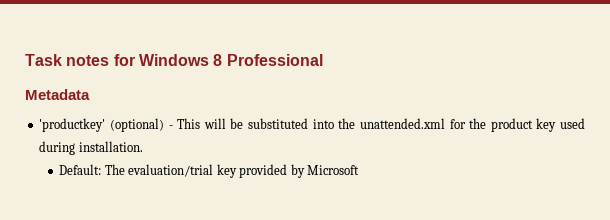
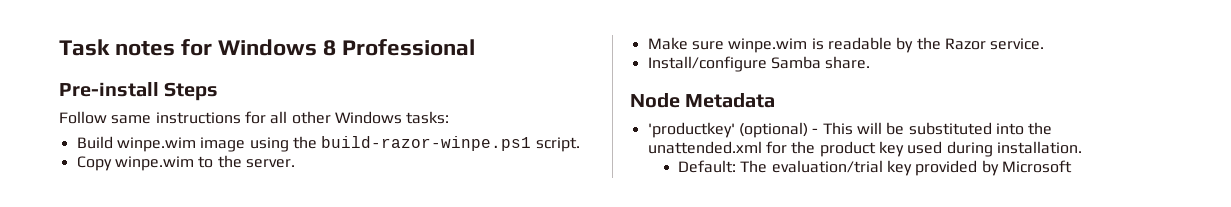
(323, 60) none -> [59,82,219,101] [59,111,450,124] [76,136,580,152] [76,155,295,171] [647,37,1045,53] [647,56,871,72] [630,93,680,108] Pre-install Steps // Follow same instructions for all other Windows tasks: // Build winpe.wim image using the build-razor-winpe.ps1 script. // Copy winpe.wim to the server. // Make sure winpe.wim is readable by the Razor service. // Install/configure Samba share. // Node

